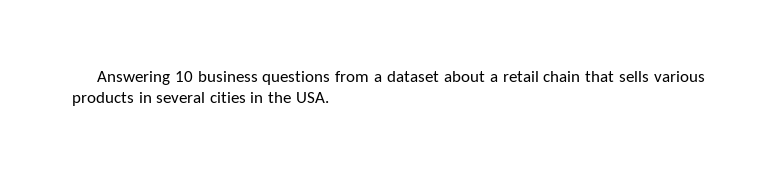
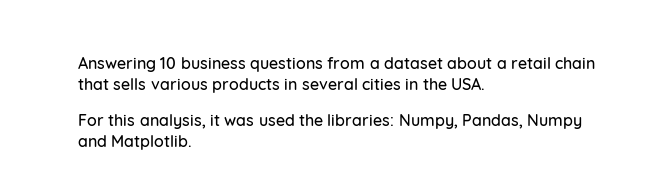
(329, 97) none -> [78,114,583,129] [78,135,193,150] // For this analysis, it was used the libraries: Numpy, Pandas, Numpy and Matplotlib.

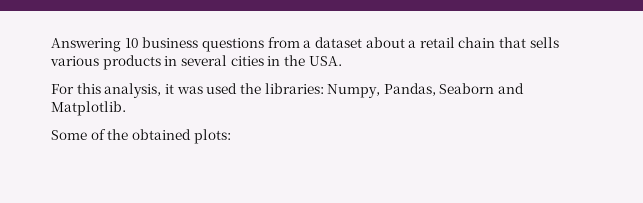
[527,114,583,129] Numpy -> [439,83,495,94] Seaborn
(193, 142) none -> [51,129,231,144] // Some of the obtained plots:

